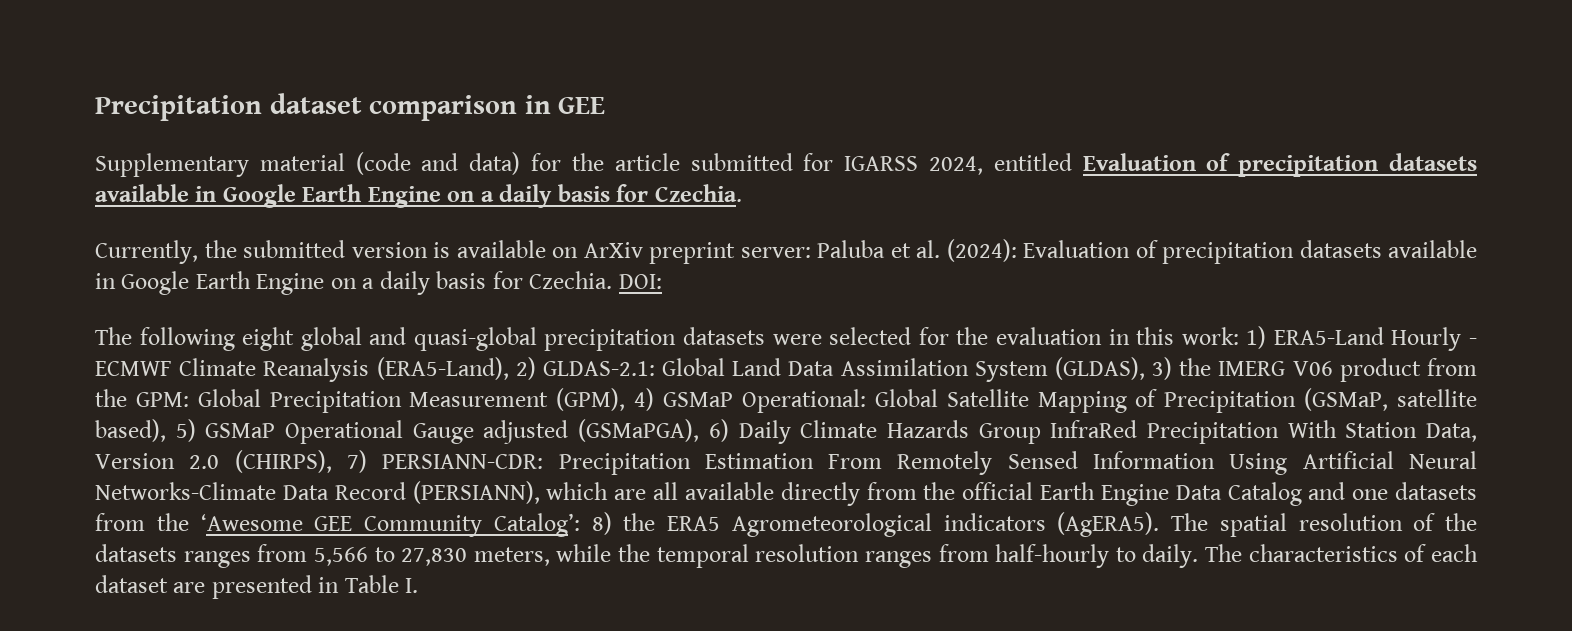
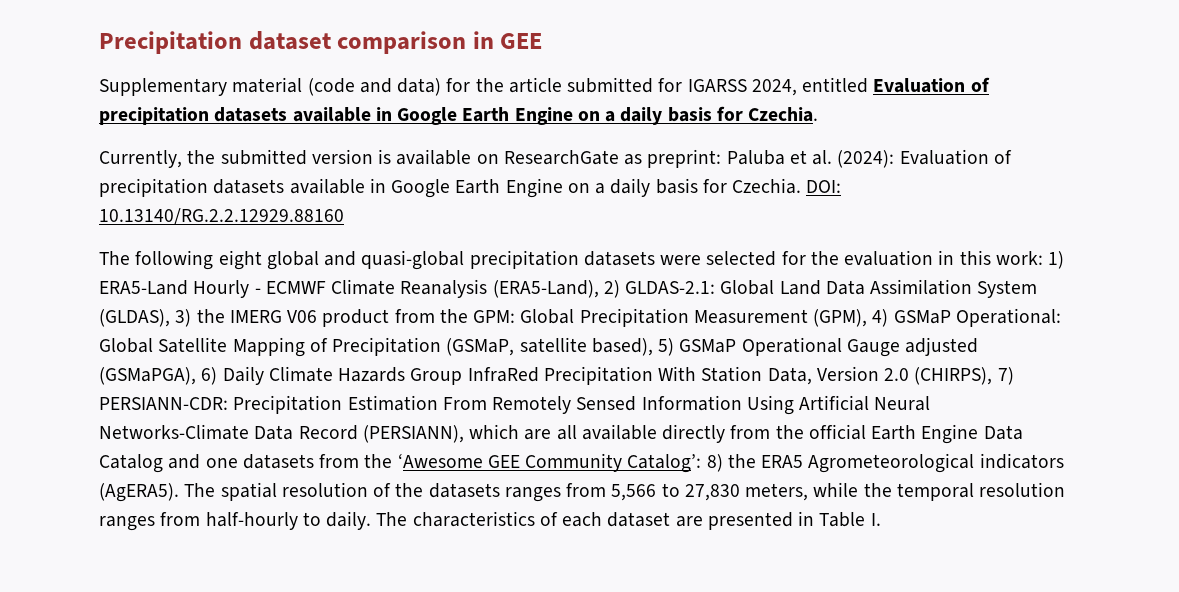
[583,242,811,264] ArXiv preprint server: -> [503,149,722,168] ResearchGate as preprint:
(662, 281) none -> [99,208,344,225] 10.13140/RG.2.2.12929.88160

